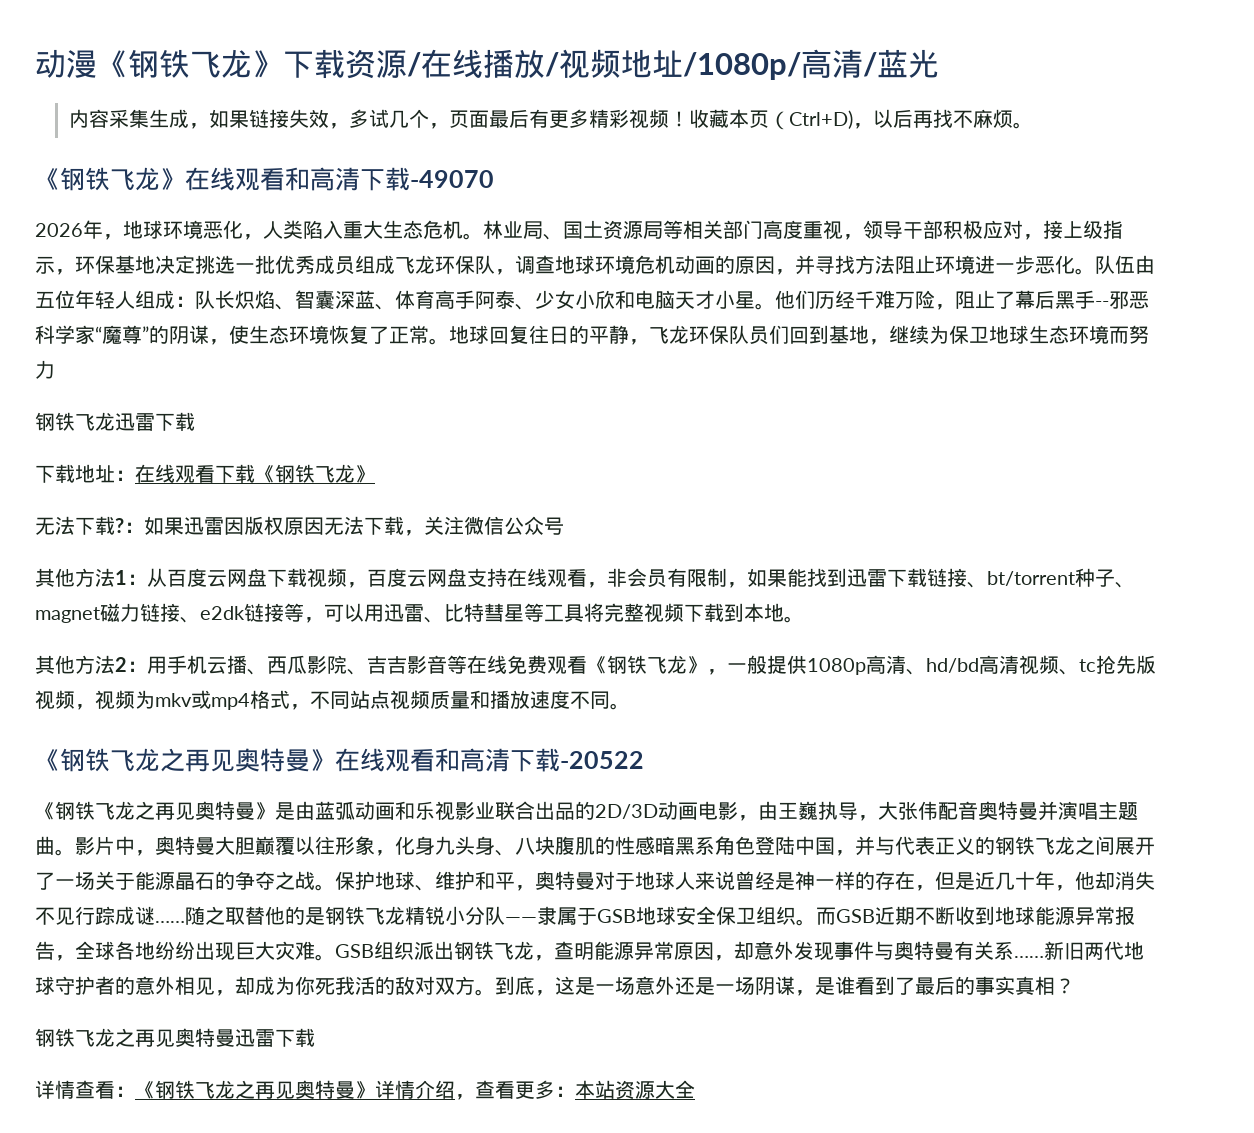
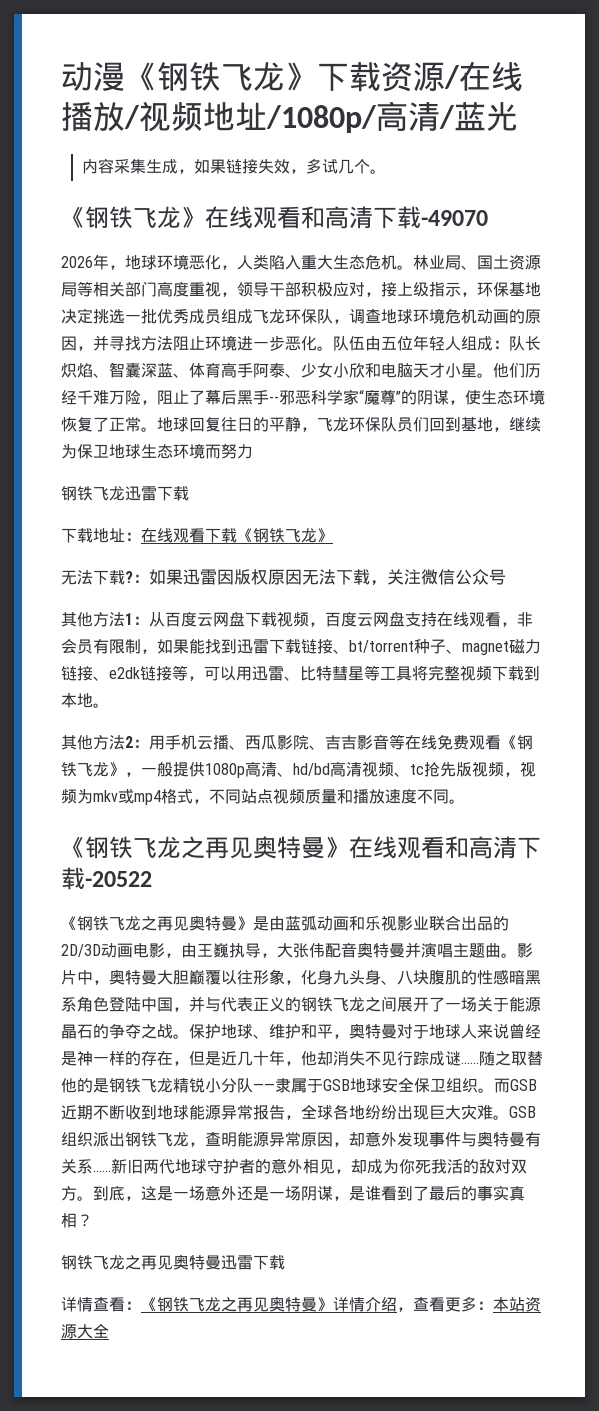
[428,109,1013,130] ，页面最后有更多精彩视频！收藏本页（Ctrl+D)，以后再找不麻烦 -> (371, 166) none

